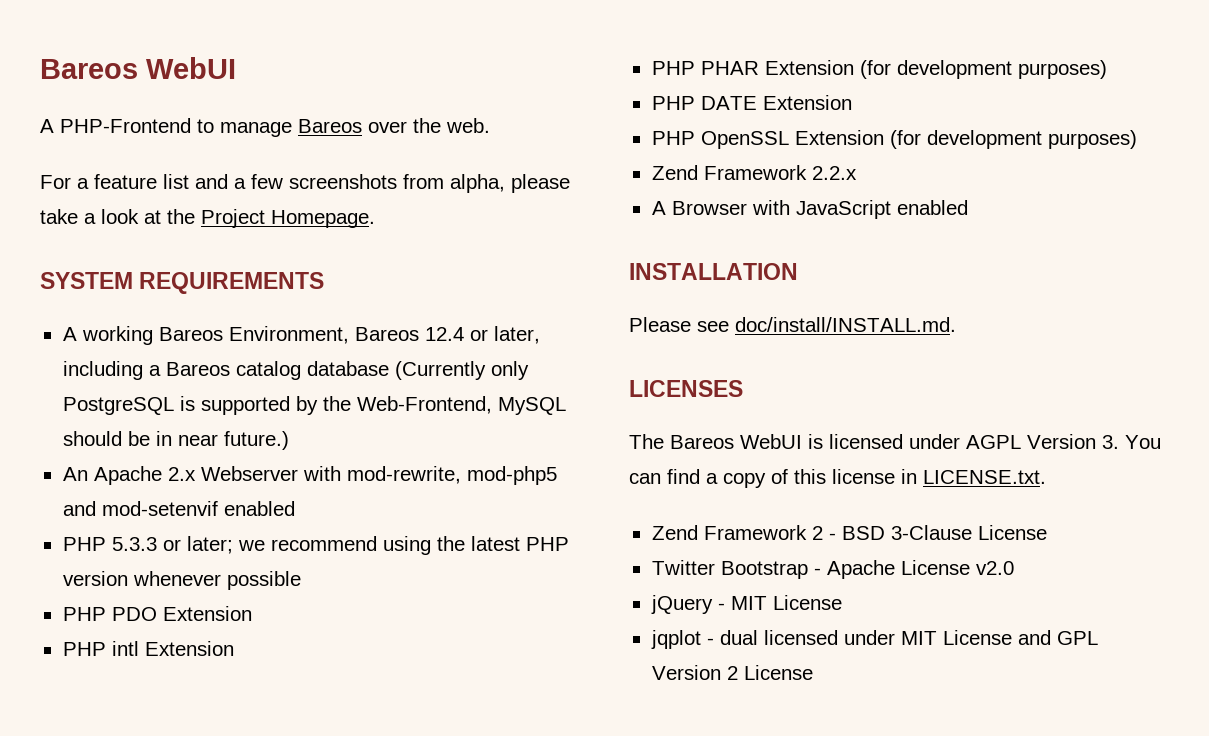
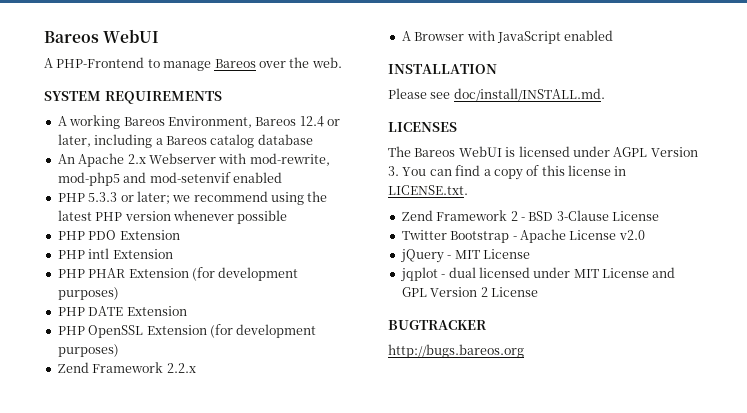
[40,174,570,193] [40,209,375,228] // For a feature list and a few screenshots from alpha, please take a look at the Project Homepage. -> (342, 62) none
[394,361,529,380] [62,396,566,415] [62,431,289,450] (Currently only PostgreSQL is supported by the Web-Frontend, MySQL should be in near future.) -> (313, 139) none
(813, 672) none -> [388,320,487,330] [388,344,524,358] // BUGTRACKER // http://bugs.bareos.org

